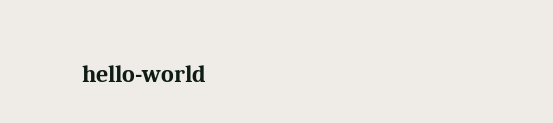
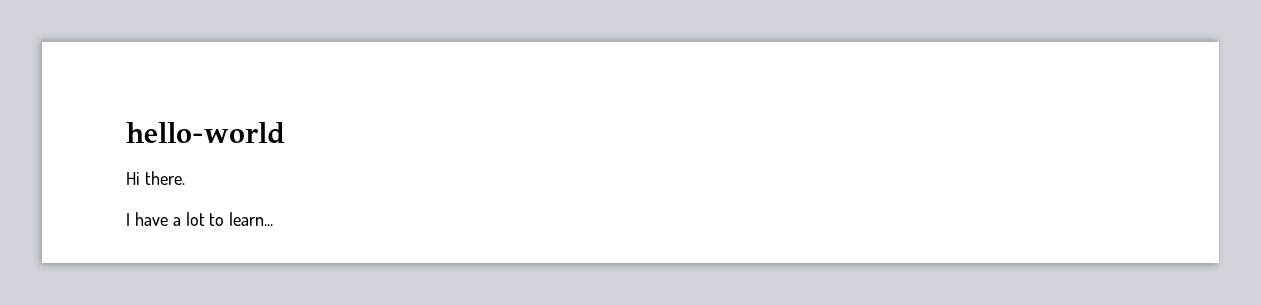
(206, 73) none -> [126,171,185,185] [126,212,274,226] // Hi there. // I have a lot to learn...

